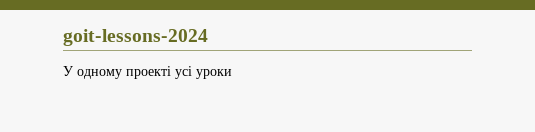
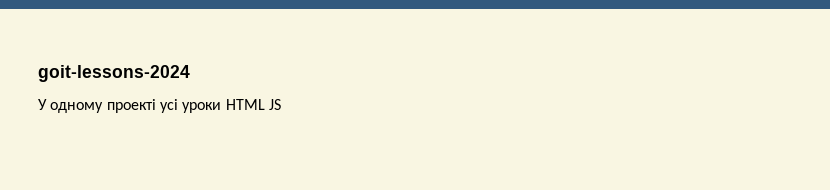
(232, 74) none -> [225,99,281,110] HTML JS

